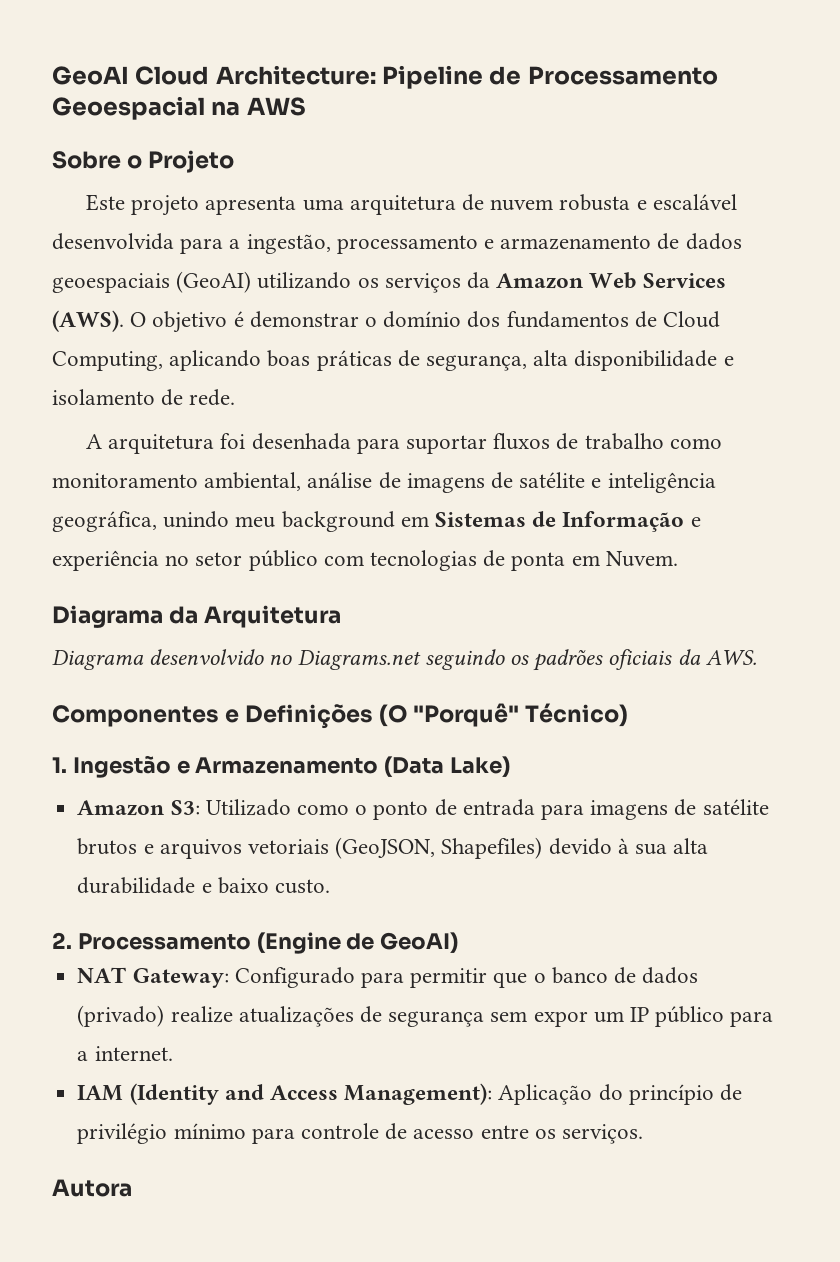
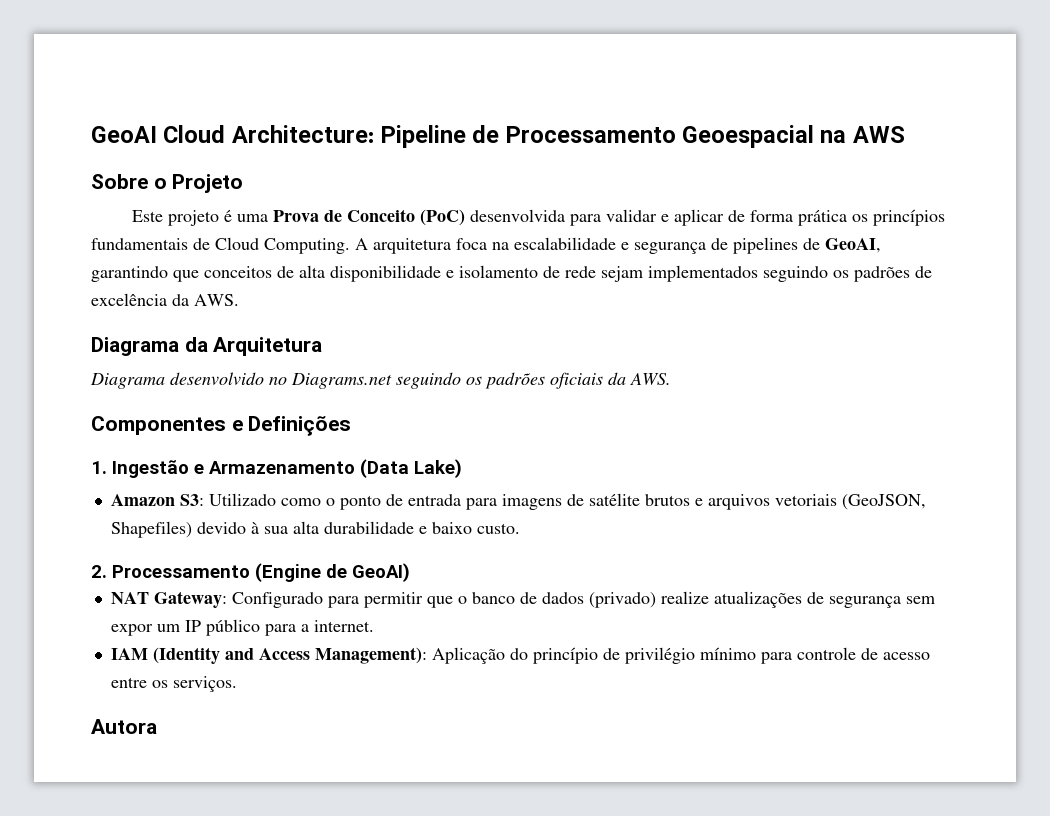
[205,194,737,215] [52,233,742,254] [52,271,726,293] [52,310,721,333] [52,350,528,371] apresenta uma arquitetura de nuvem robusta e escalável desenvolvida para a ingestão, processamento e armazenamento de dados geoespaciais (GeoAI) utilizando os serviços da Amazon Web Services (AWS). O objetivo é demonstrar o domínio dos fundamentos de Cloud Computing, aplicando boas práticas de segurança, -> [223,209,945,226] [91,237,881,254] [91,266,294,282] é uma Prova de Conceito (PoC) desenvolvida para validar e aplicar de forma prática os princípios fundamentais de Cloud Computing. A arquitetura foca na escalabilidade e segurança de pipelines de GeoAI, garantindo que conceitos de
[189,389,236,406] [85,433,722,454] [52,472,716,493] [52,511,701,532] [52,550,678,571] rede. // A arquitetura foi desenhada para suportar fluxos de trabalho como monitoramento ambiental, análise de imagens de satélite e inteligência geográfica, unindo meu background em Sistemas de Informação e experiência no setor público com tecnologias de ponta em Nuvem. -> [565,265,932,282] [91,293,239,306] rede sejam implementados seguindo os padrões de excelência da AWS.
[379,703,629,727] (O "Porquê" Técnico) -> (352, 426) none

